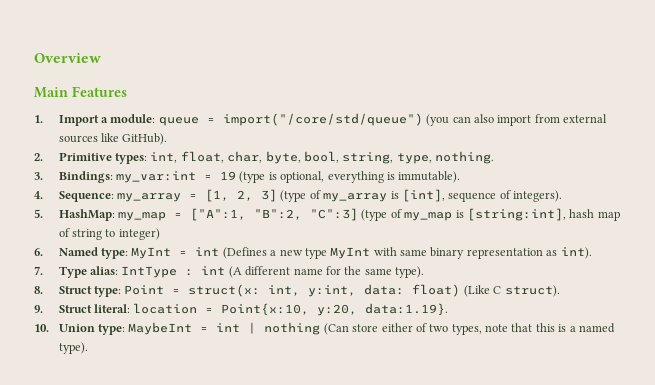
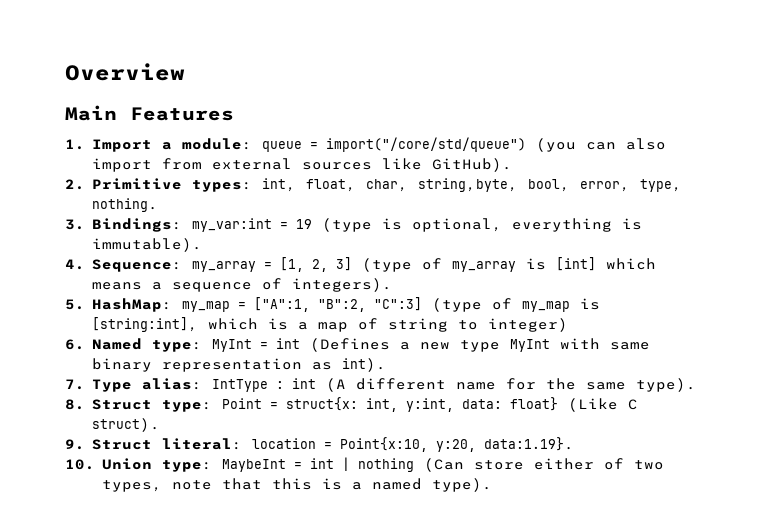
[265,151,394,164] byte, bool, string, -> [417,178,630,192] string,byte, bool, error,
[401,189,445,202] [int], -> [555,257,656,271] [91,282,162,290] [int] which means a
[569,209,595,218] hash -> [207,318,308,330] which is a
[188,284,261,297] struct(x: -> [285,397,358,411] struct{x:
[412,284,461,297] float) -> [509,397,558,411] float}

